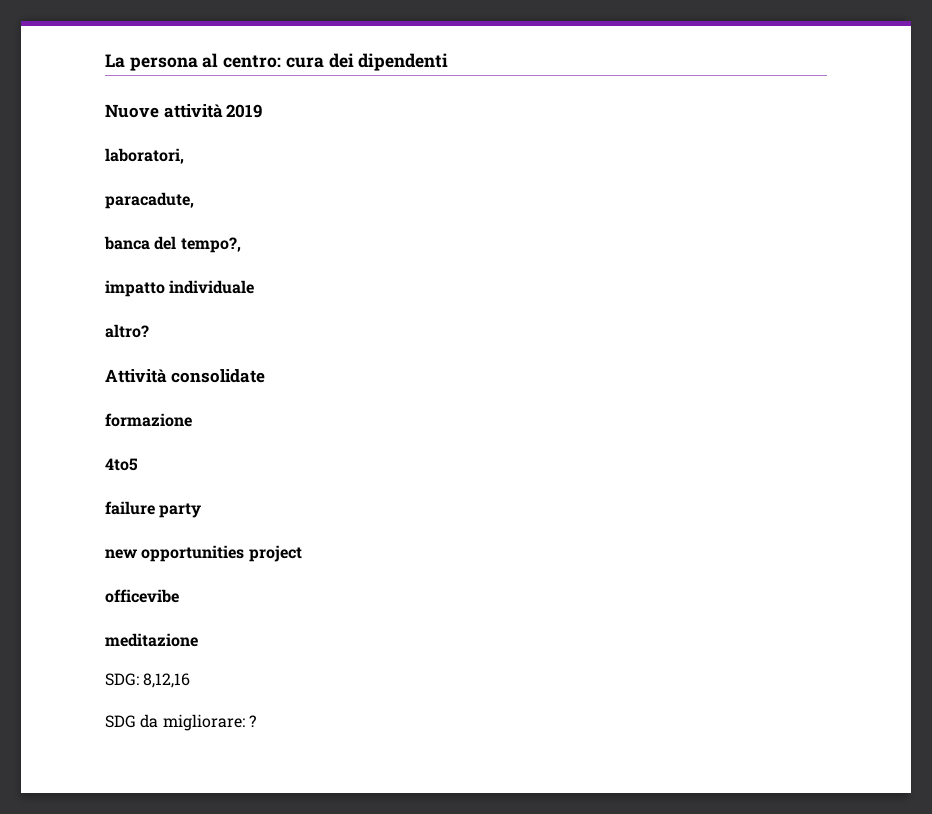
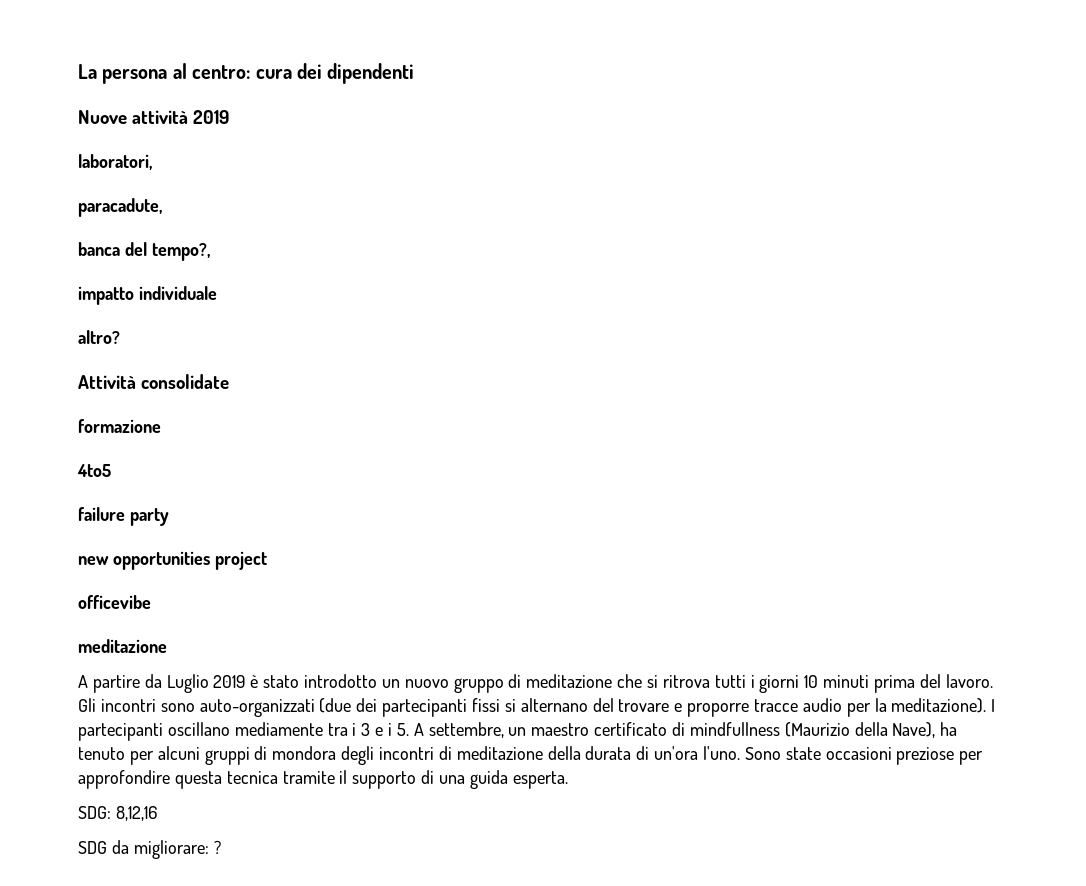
(198, 640) none -> [78,674,993,693] [78,698,996,717] [78,722,958,741] [78,746,984,765] [78,770,568,789] // A partire da Luglio 2019 è stato introdotto un nuovo gruppo di meditazione che si ritrova tutti i giorni 10 minuti prima del lavoro. Gli incontri sono auto-organizzati (due dei partecipanti fissi si alternano del trovare e proporre tracce audio per la meditazione). I partecipanti oscillano mediamente tra i 3 e i 5. A settembre, un maestro certificato di mindfullness (Maurizio della Nave), ha tenuto per alcuni gruppi di mondora degli incontri di meditazione della durata di un'ora l'uno. Sono state occasioni preziose per approfondire questa tecnica tramite il supporto di una guida esperta.

